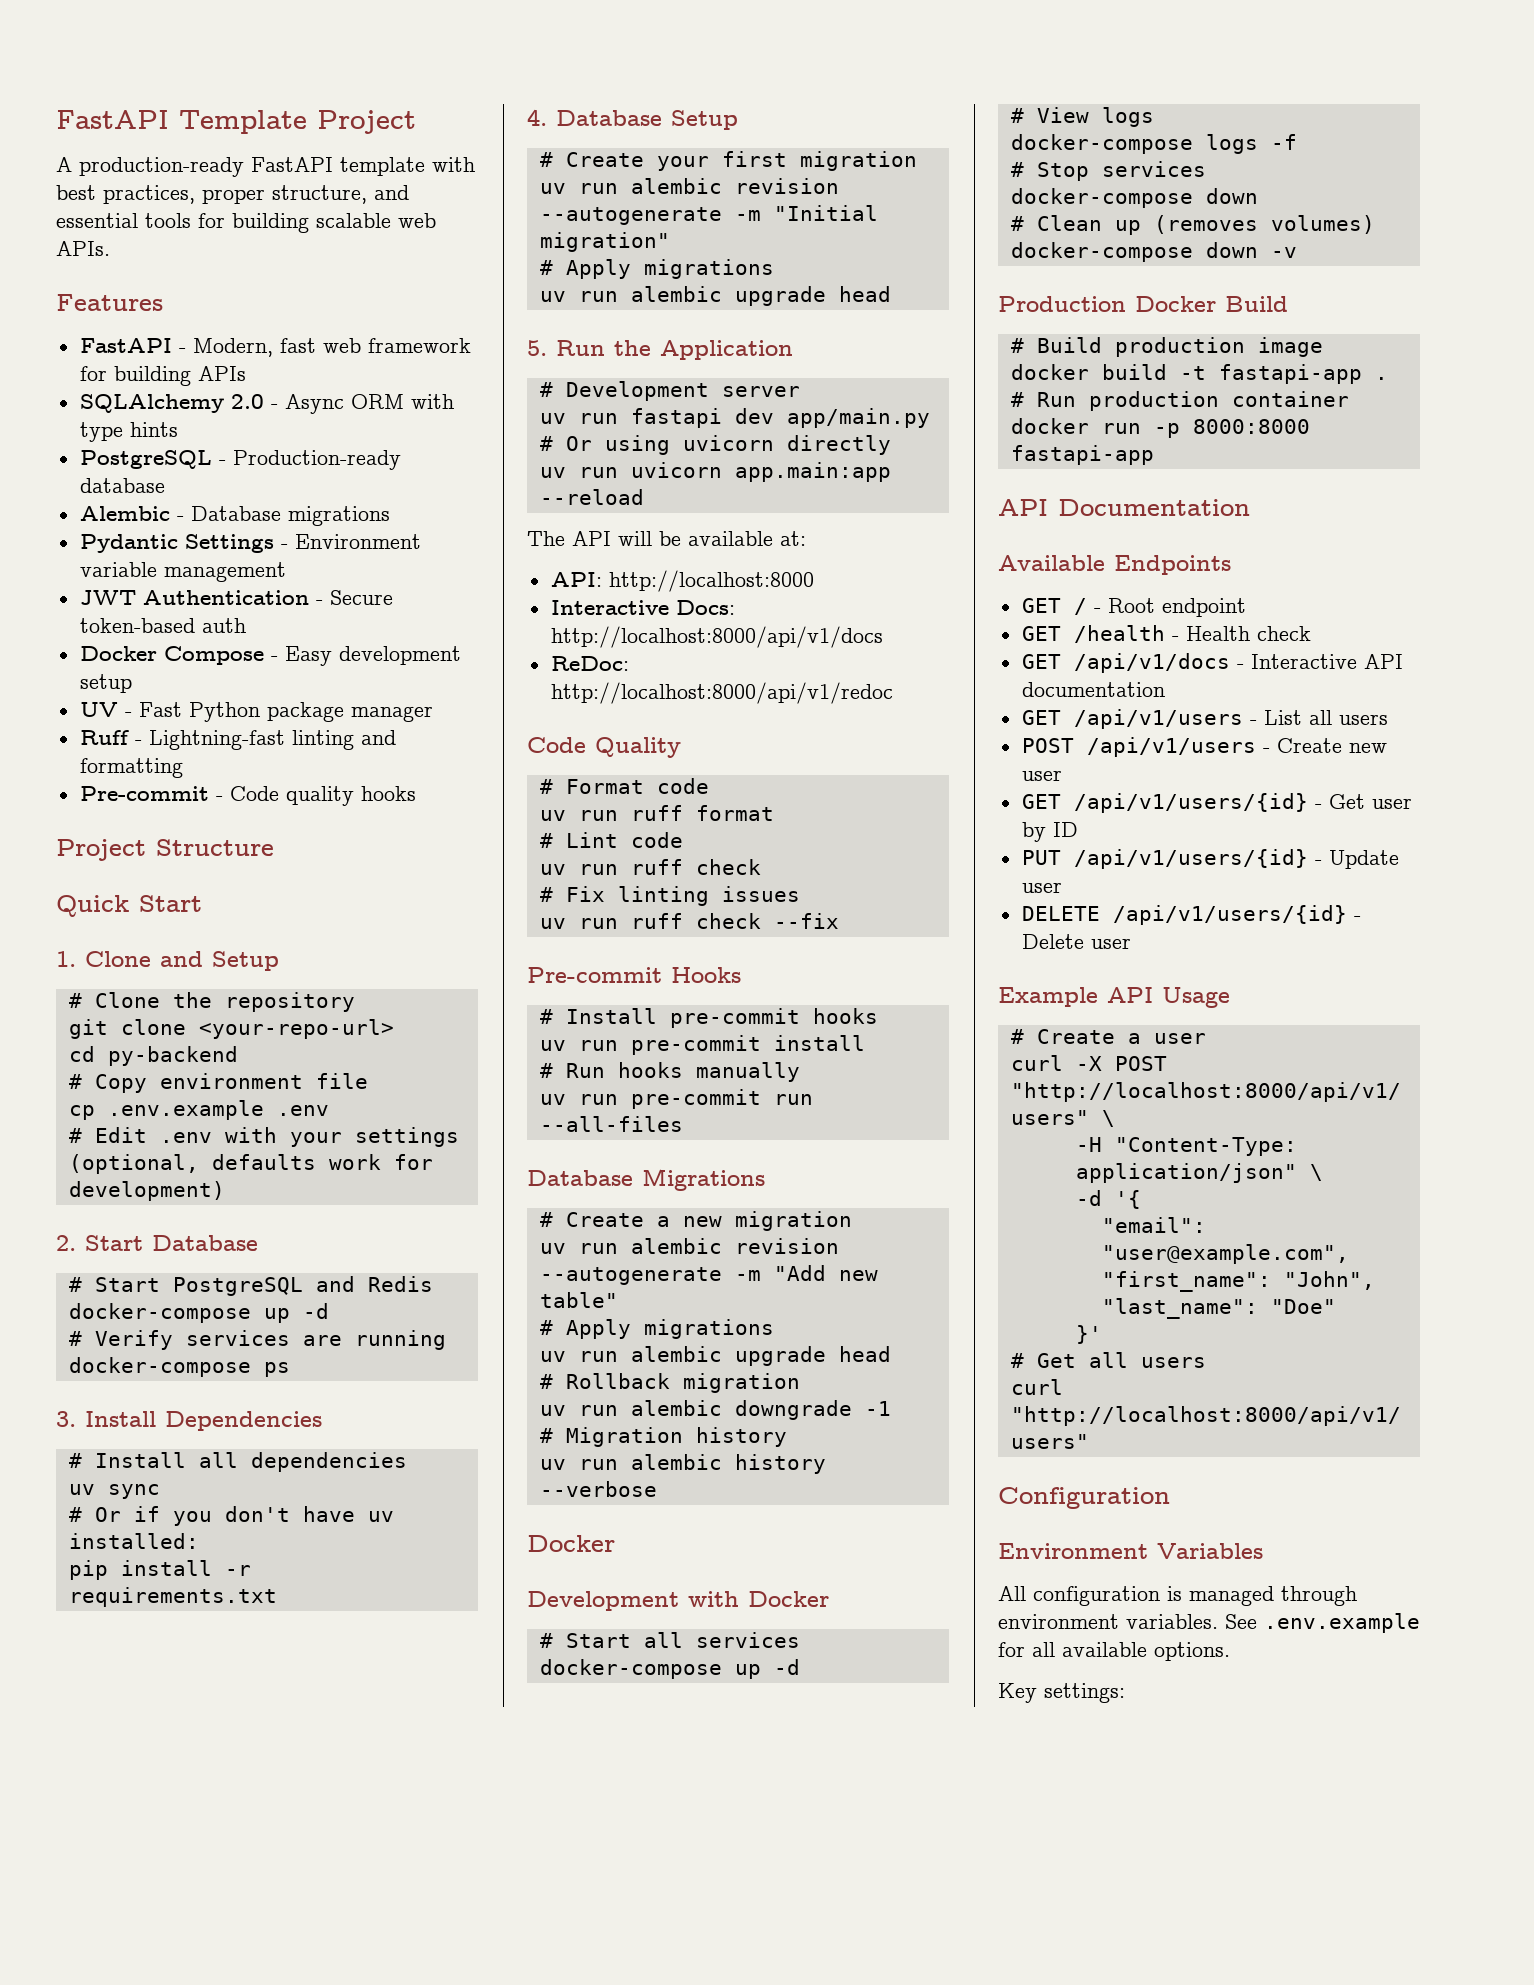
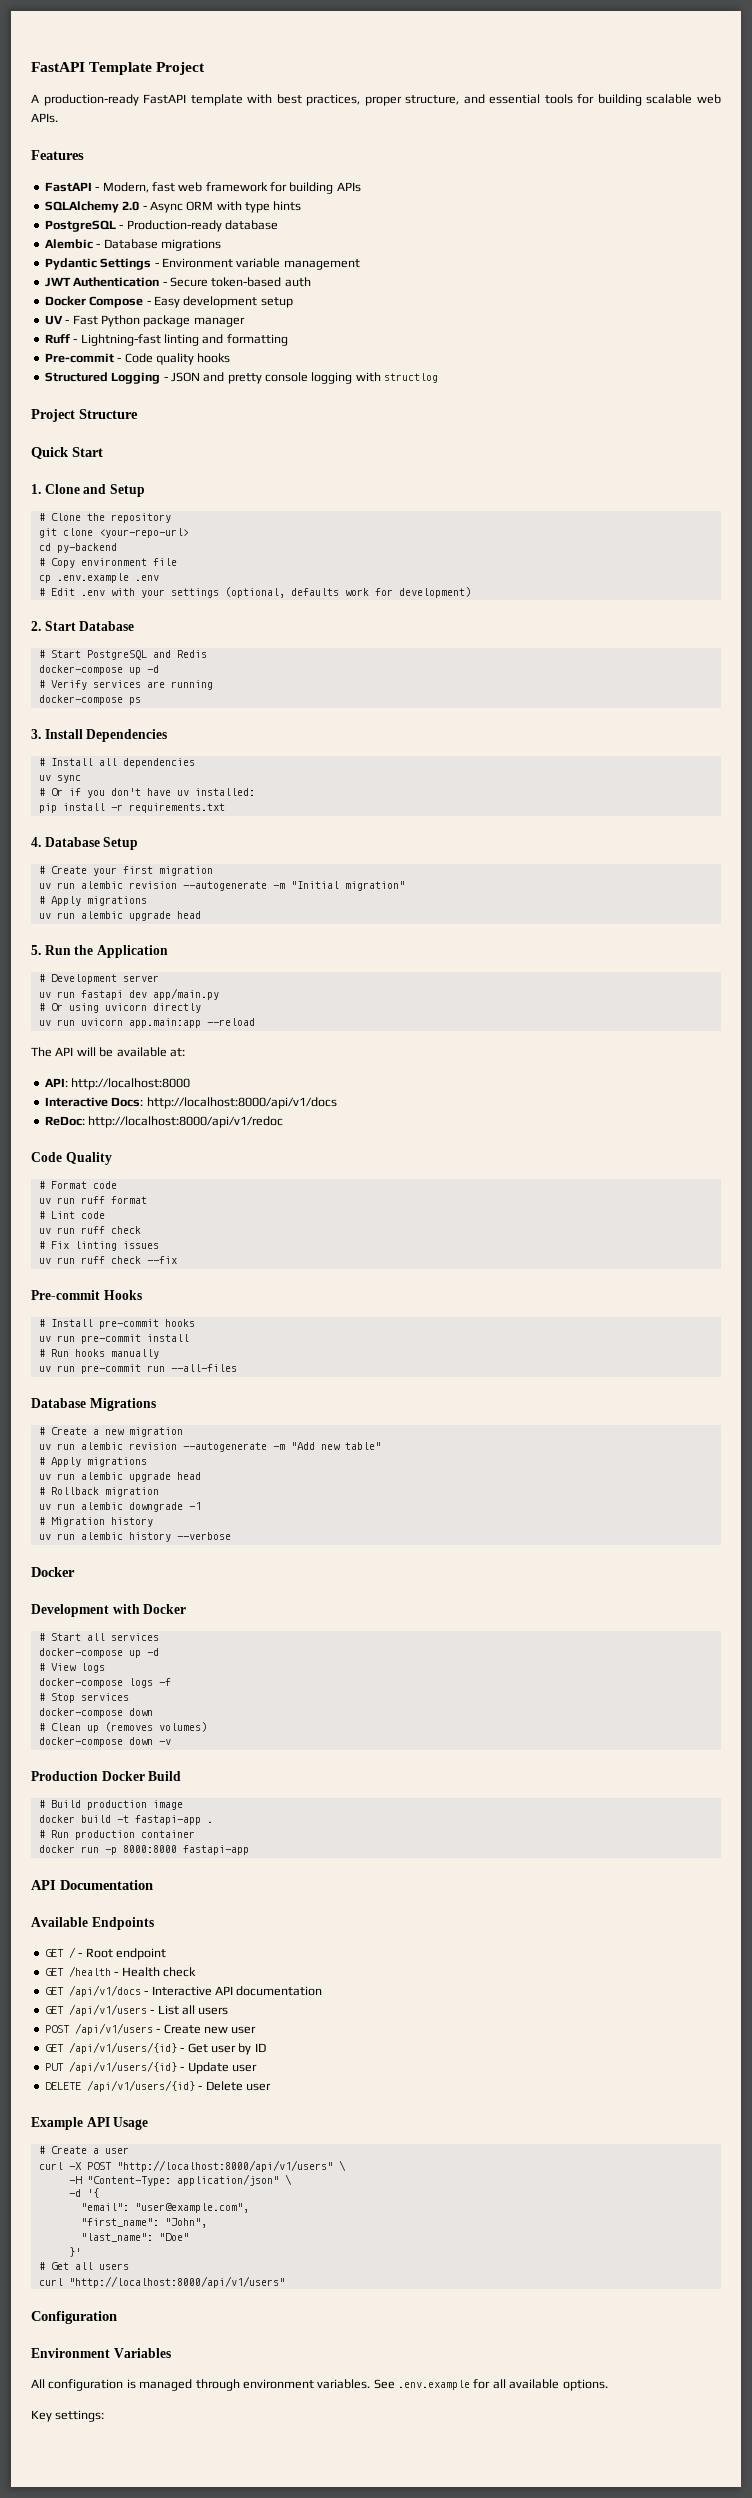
(416, 793) none -> [44,372,439,384] // Structured Logging - JSON and pretty console logging with structlog

